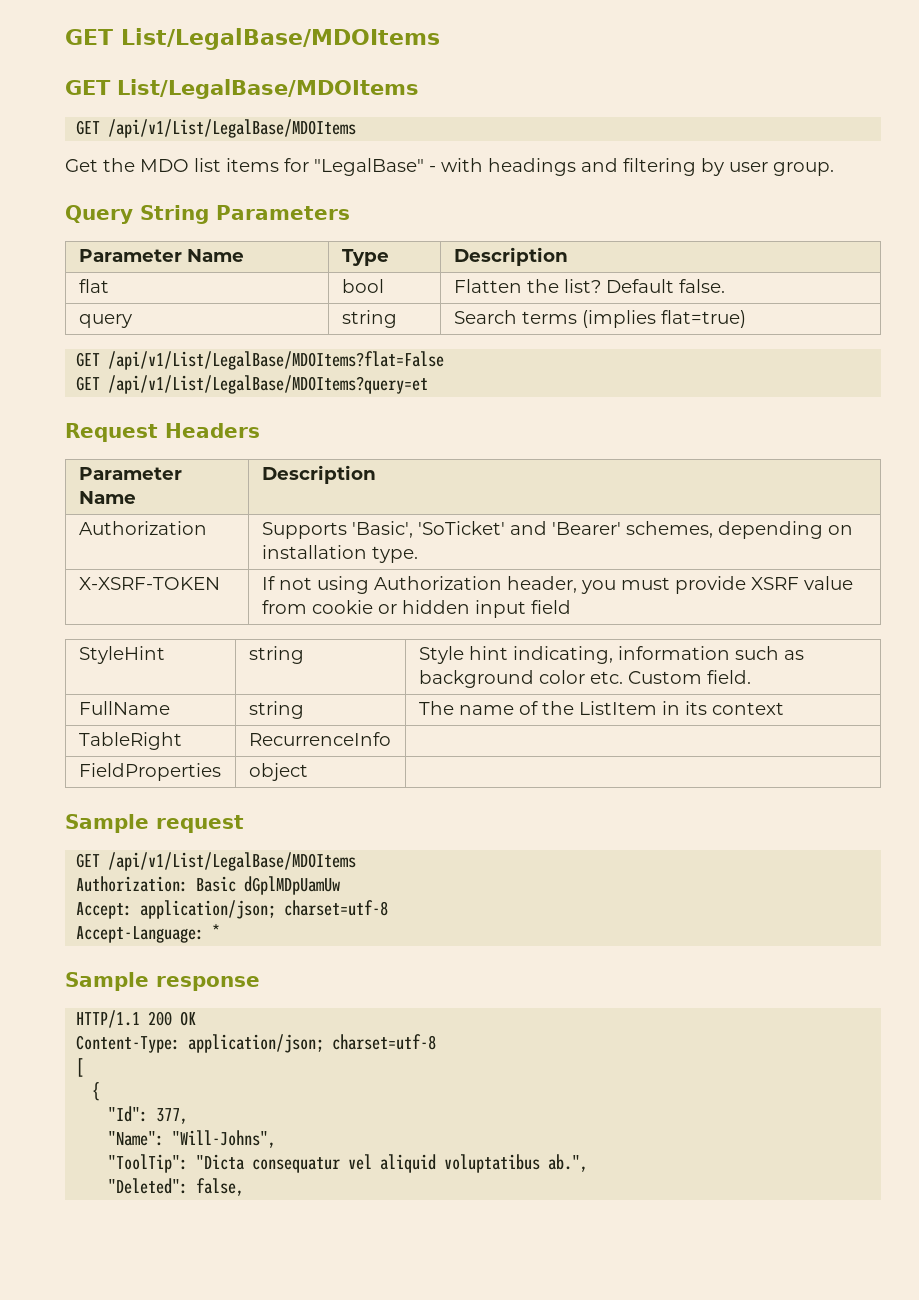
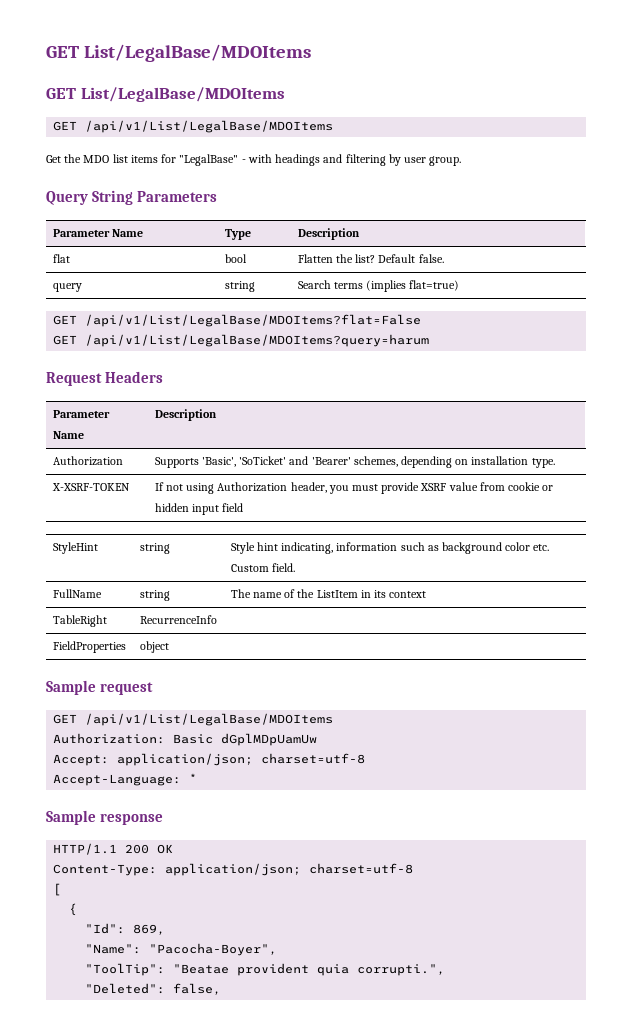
[108,375,429,394] /api/v1/List/LegalBase/MDOItems?query=et -> [85,334,430,347] /api/v1/List/LegalBase/MDOItems?query=harum
[156,1108,189,1124] 377, -> [133,924,166,935] 869,
[172,1130,277,1148] "Will-Johns", -> [149,943,278,956] "Pacocha-Boyer",
[196,1154,589,1173] "Dicta consequatur vel aliquid voluptatibus ab.", -> [173,963,446,976] "Beatae provident quia corrupti.",

